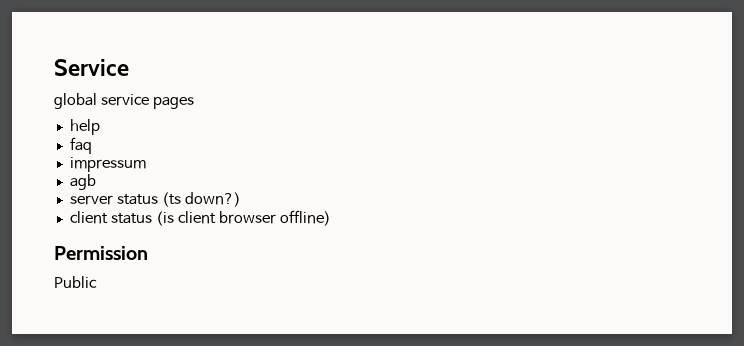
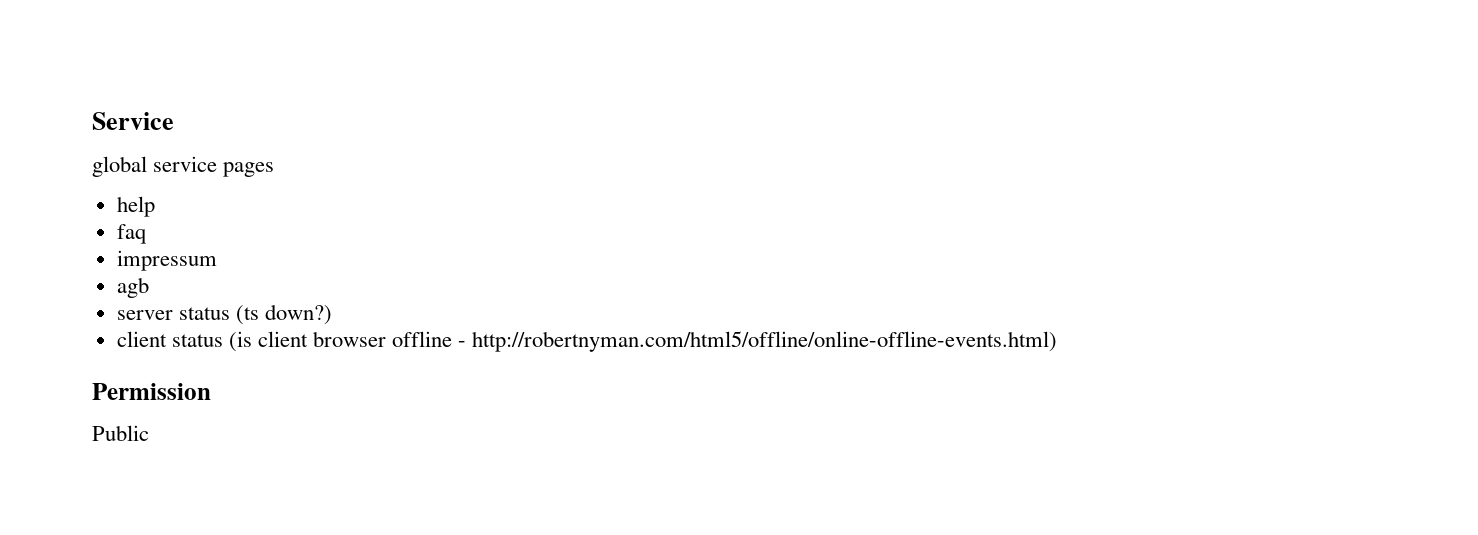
[279,210,331,226] offline) -> [392,331,1058,352] offline - http://robertnyman.com/html5/offline/online-offline-events.html)

